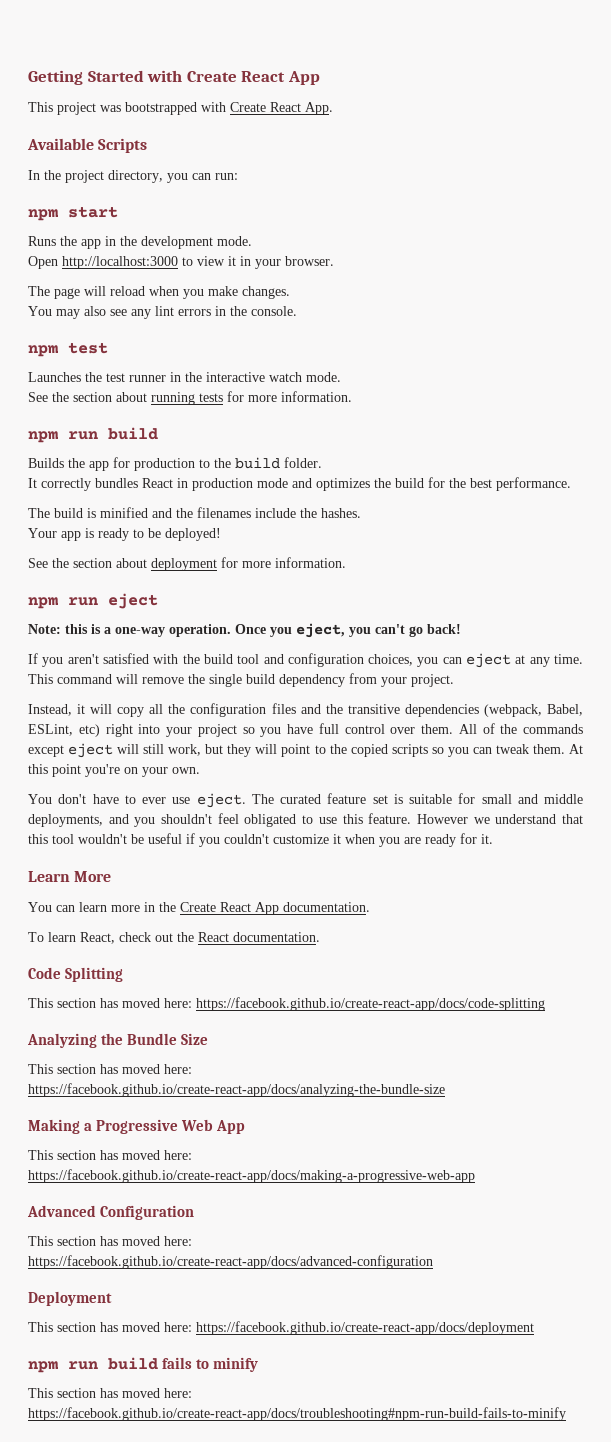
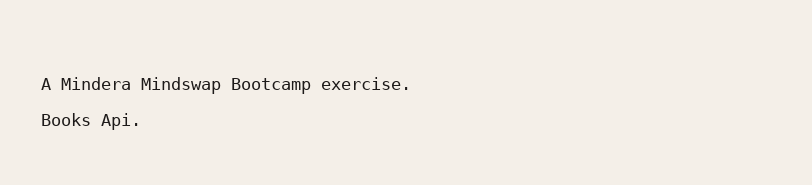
[28,70,320,85] [28,102,333,115] [27,138,148,153] [28,170,238,183] [28,206,118,221] [28,236,252,249] [28,256,334,269] [28,286,290,299] [28,306,297,319] [28,342,108,357] [28,372,341,382] [28,391,352,405] [28,427,158,443] [28,457,322,471] [28,477,571,491] [28,507,361,518] [28,528,221,541] [28,557,346,571] [28,593,158,609] [28,623,461,638] [28,653,583,668] [28,673,454,687] [28,703,584,717] [28,723,583,737] [28,743,583,758] [28,764,200,777] [28,793,583,808] [28,813,583,827] [28,833,493,847] [28,871,112,882] [28,902,370,915] [28,932,320,944] [28,967,123,982] [28,997,545,1011] [27,1033,208,1048] [28,1064,192,1074] [28,1083,445,1097] [28,1119,245,1134] [28,1150,192,1160] [28,1169,475,1183] [27,1205,194,1220] [28,1236,192,1246] [28,1255,433,1269] [28,1291,112,1306] [28,1321,534,1335] [28,1357,258,1373] [28,1388,192,1398] [28,1407,566,1421] Getting Started with Create React App // This project was bootstrapped with Create React App. // Available Scripts // In the project directory, you can run: // npm start // Runs the app in the development mode. // Open http://localhost:3000 to view it in your browser. // The page will reload when you make changes. // You may also see any lint errors in the console. // npm test // Launches the test runner in the interactive watch mode. // See the section about running tests for more information. // npm run build // Builds the app for production to the build folder. // It correctly bundles React in production mode and optimizes the build for the best performance. // The build is minified and the filenames include the hashes. // Your app is ready to be deployed! // See the section about deployment for more information. // npm run eject // Note: this is a one-way operation. Once you eject, you can't go back! // If you aren't satisfied with the build tool and configuration choices, you can eject at any time. This command will remove the single build dependency from your project. // Instead, it will copy all the configuration files and the transitive dependencies (webpack, Babel, ESLint, etc) right into your project so you have full control over them. All of the commands except eject will still work, but they will point to the copied scripts so you can tweak them. At this point you're on your own. // You don't have to ever use eject. The curated feature set is suitable for small and middle deployments, and you shouldn't feel obligated to use this feature. However we understand that this tool wouldn't be useful if you couldn't customize it when you are ready for it. // Learn More // You can learn more in the Create React App documentation. // To learn React, check out the React documentation. // Code Splitting // This section has moved here: https://facebook.github.io/create-react-app/docs/code-splitting // Analyzing the Bundle Size // This section has moved here: https://facebook.github.io/create-react-app/docs/analyzing-the-bundle-size // Making a Progressive Web App // This section has moved here: https://facebook.github.io/create-react-app/docs/making-a-progressive-web-app // Advanced Configuration // This section has moved here: https://facebook.github.io/create-react-app/docs/advanced-configuration // Deployment // This section has moved here: https://facebook.github.io/create-react-app/docs/deployment // npm run build fails to minify // This section has moved here: https://facebook.github.io/create-react-app/docs/troubleshooting#npm-run-build-fails-to-minify -> [41,77,411,94] [41,113,141,130] A Mindera Mindswap Bootcamp exercise. // Books Api.

